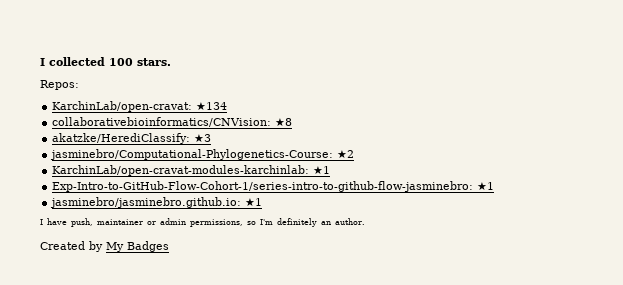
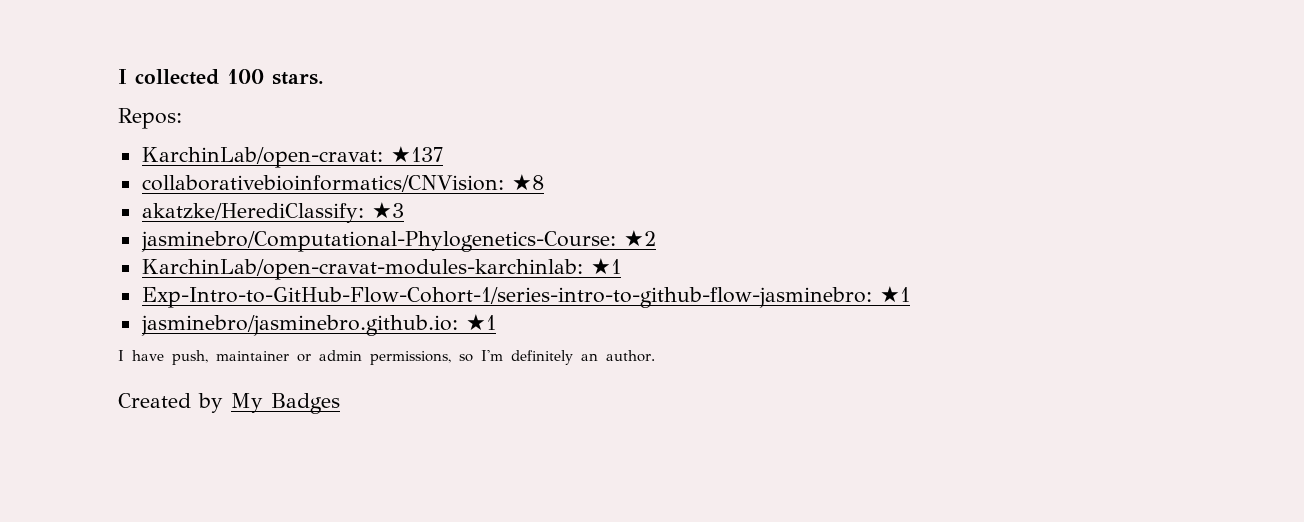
[196,102,228,111] ★134 -> [390,146,443,163] ★137

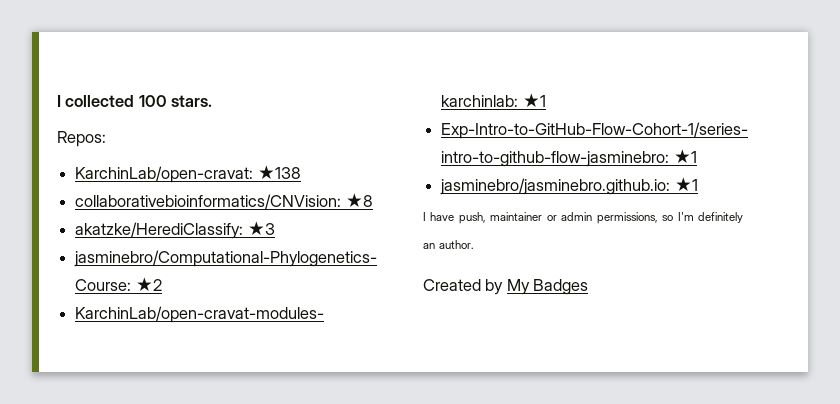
[390,146,443,163] ★137 -> [257,165,301,179] ★138

